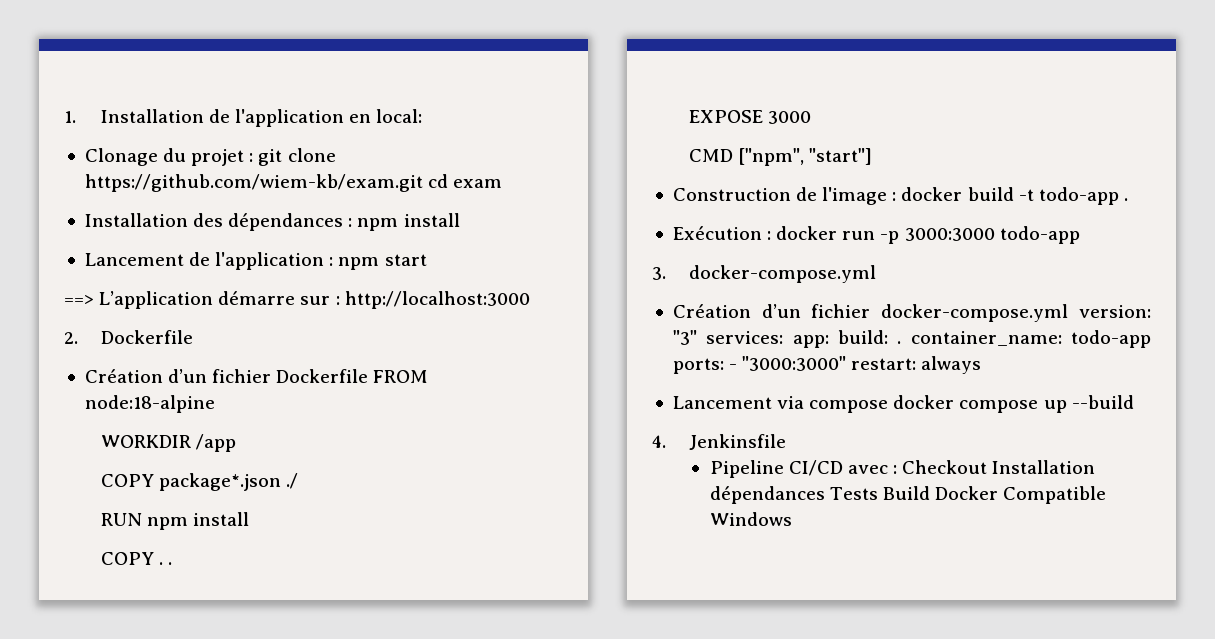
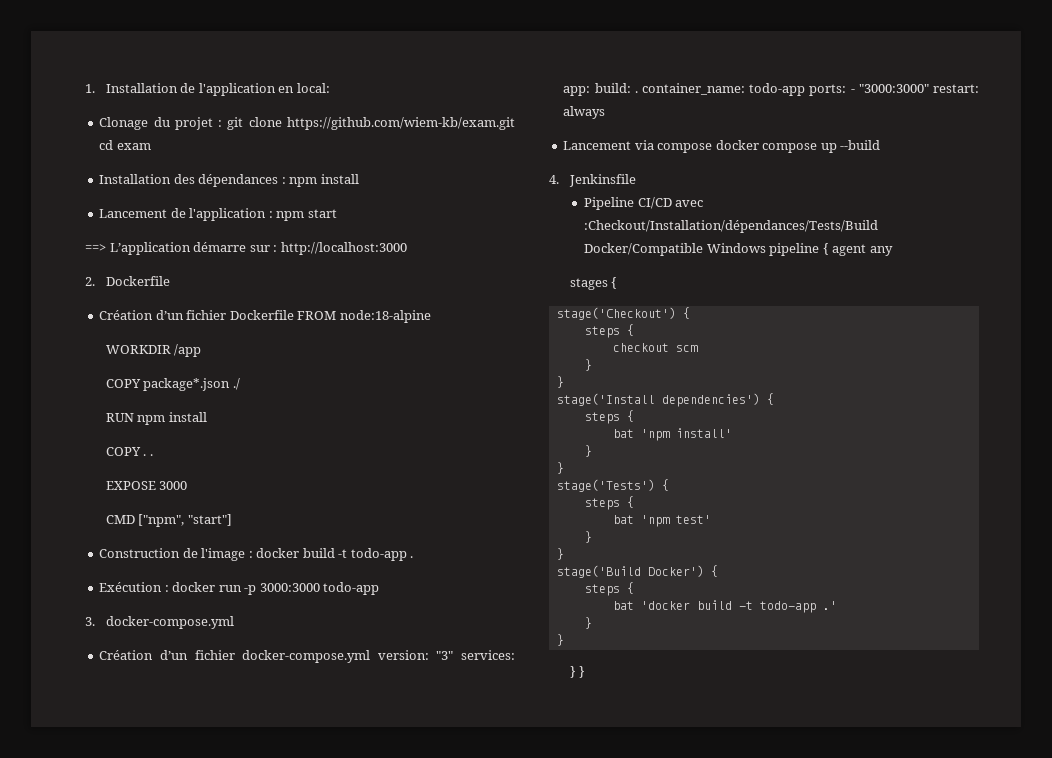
[892,460,1096,474] [709,486,1107,504] [709,512,792,526] : Checkout Installation dépendances Tests Build Docker Compatible Windows -> [584,220,879,233] [584,243,893,256] [569,277,618,290] [556,307,690,320] [584,324,634,338] [612,343,698,352] [584,359,592,371] [556,376,564,388] [556,393,774,407] [584,410,634,424] [612,428,732,441] [584,445,592,457] [556,462,564,474] [556,479,669,492] [584,496,634,510] [612,515,711,527] [584,531,592,543] [556,548,564,560] [556,565,718,578] [584,582,634,596] [612,600,837,613] [584,617,592,629] [556,634,564,646] [569,666,586,678] :Checkout/Installation/dépendances/Tests/Build Docker/Compatible Windows pipeline { agent any // stages { // stage('Checkout') { // steps { // checkout scm // } // } // stage('Install dependencies') { // steps { // bat 'npm install' // } // } // stage('Tests') { // steps { // bat 'npm test' // } // } // stage('Build Docker') { // steps { // bat 'docker build -t todo-app .' // } // } // } }

